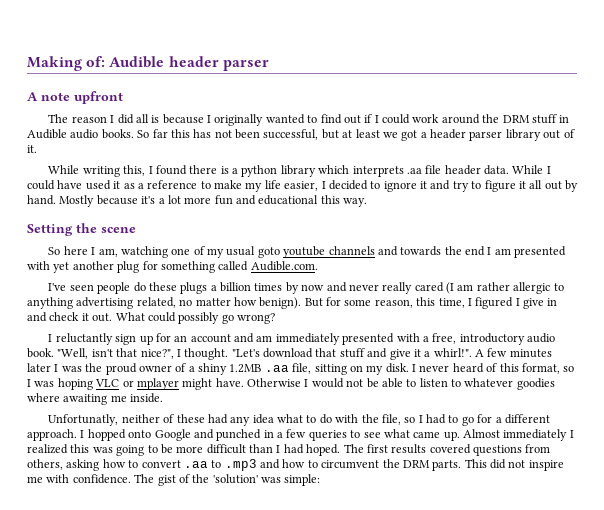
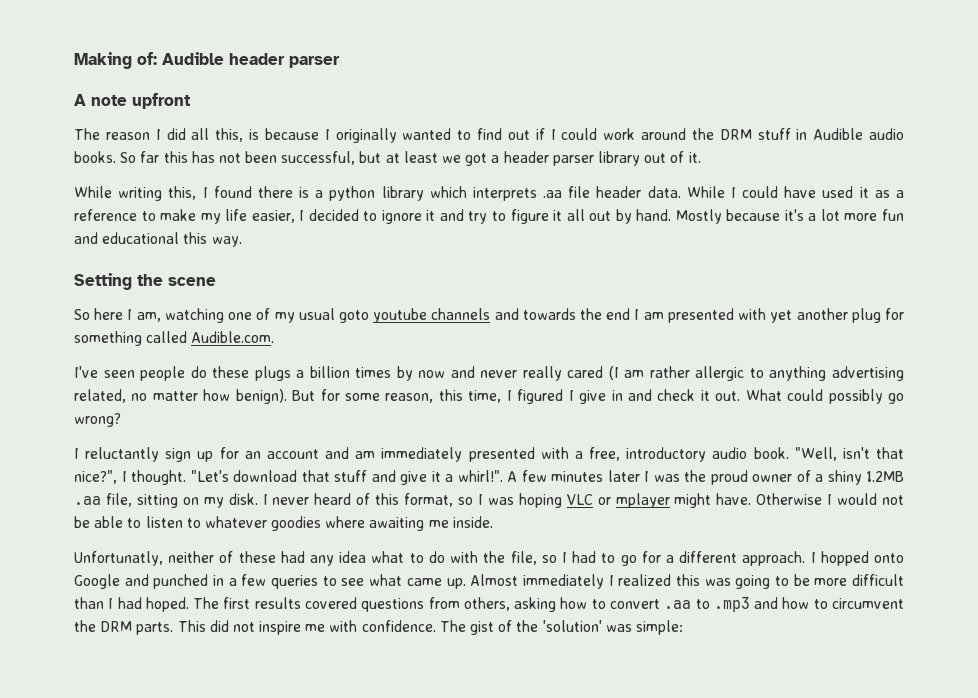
(149, 118) none -> [215,128,244,142] this,

